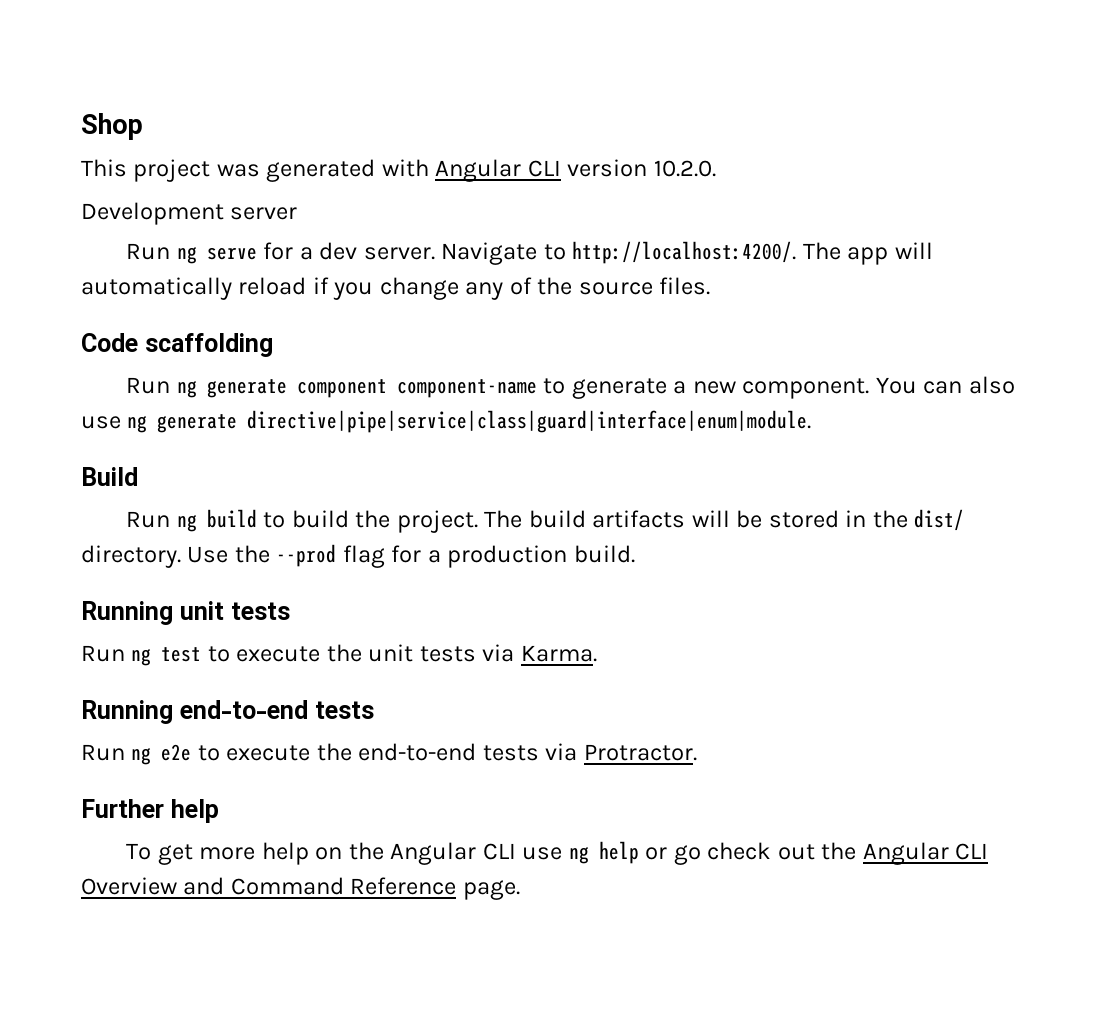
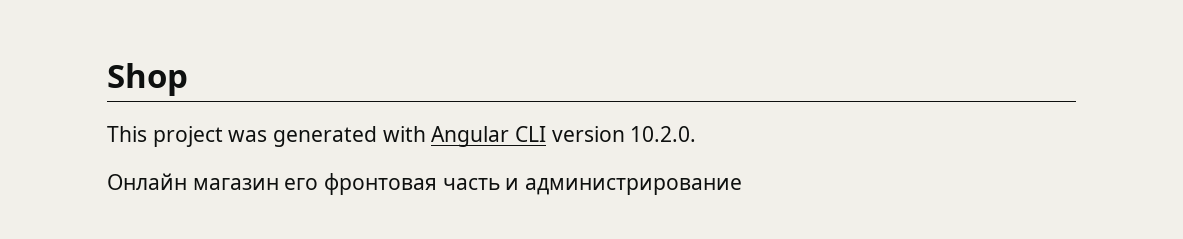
[81,202,298,225] [126,241,933,265] [81,277,711,300] [81,333,273,357] [126,376,1015,399] [81,410,812,433] [81,467,138,486] [126,509,965,533] [81,544,635,568] [81,601,290,625] [81,644,597,666] [81,700,374,724] [81,743,697,765] [81,799,219,823] [126,841,989,865] [81,877,520,900] Development server // Run ng serve for a dev server. Navigate to http://localhost:4200/. The app will automatically reload if you change any of the source files. // Code scaffolding // Run ng generate component component-name to generate a new component. You can also use ng generate directive|pipe|service|class|guard|interface|enum|module. // Build // Run ng build to build the project. The build artifacts will be stored in the dist/ directory. Use the --prod flag for a production build. // Running unit tests // Run ng test to execute the unit tests via Karma. // Running end-to-end tests // Run ng e2e to execute the end-to-end tests via Protractor. // Further help // To get more help on the Angular CLI use ng help or go check out the Angular CLI Overview and Command Reference page. -> [107,173,743,195] Онлайн магазин его фронтовая часть и администрирование

